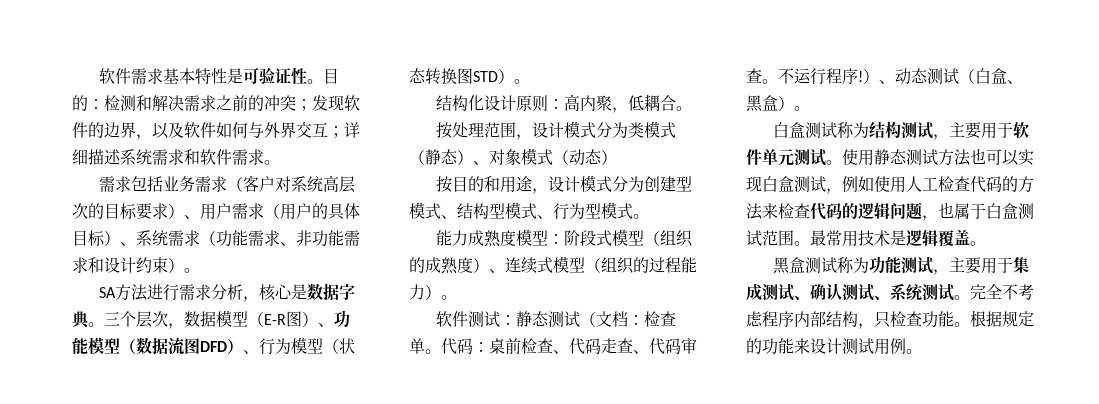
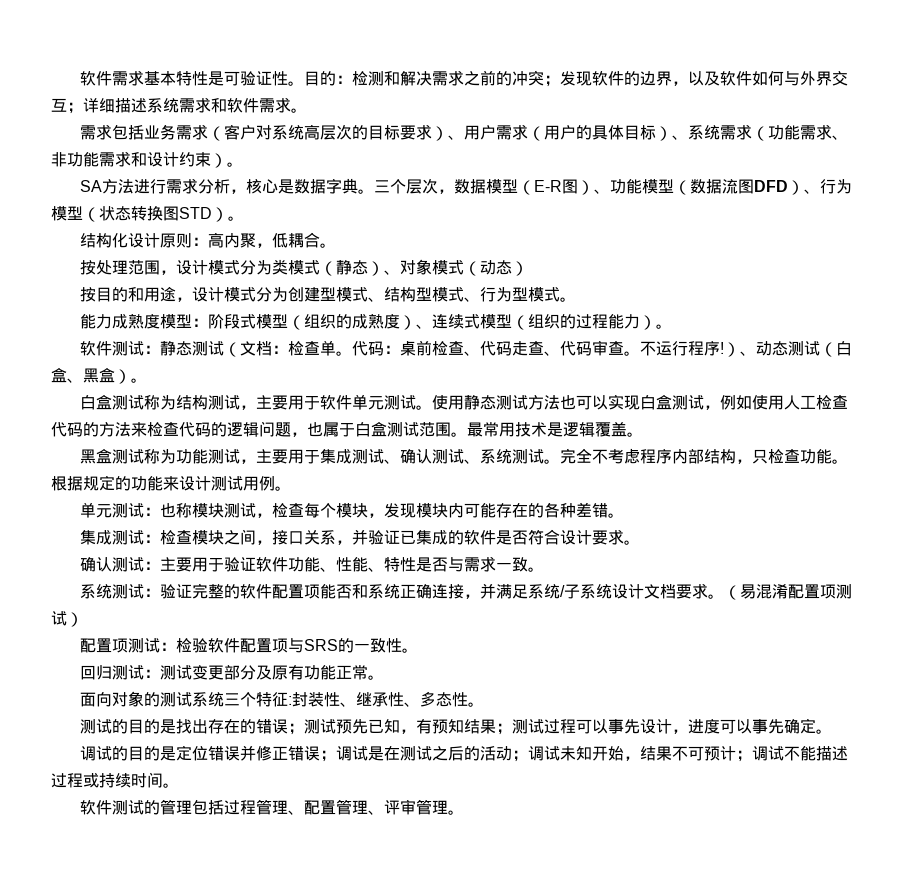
(922, 351) none -> [79,502,624,518] [79,529,640,545] [79,556,544,572] [79,583,852,600] [51,611,83,627] [79,637,418,653] [79,665,384,680] [79,691,484,707] [79,718,832,735] [79,745,848,762] [51,772,179,788] [79,799,464,815] // 单元测试：也称模块测试，检查每个模块，发现模块内可能存在的各种差错。 // 集成测试：检查模块之间，接口关系，并验证已集成的软件是否符合设计要求。 // 确认测试：主要用于验证软件功能、性能、特性是否与需求一致。 // 系统测试：验证完整的软件配置项能否和系统正确连接，并满足系统/子系统设计文档要求。（易混淆配置项测试） // 配置项测试：检验软件配置项与SRS的一致性。 // 回归测试：测试变更部分及原有功能正常。 // 面向对象的测试系统三个特征:封装性、继承性、多态性。 // 测试的目的是找出存在的错误；测试预先已知，有预知结果；测试过程可以事先设计，进度可以事先确定。 // 调试的目的是定位错误并修正错误；调试是在测试之后的活动；调试未知开始，结果不可预计；调试不能描述过程或持续时间。 // 软件测试的管理包括过程管理、配置管理、评审管理。

